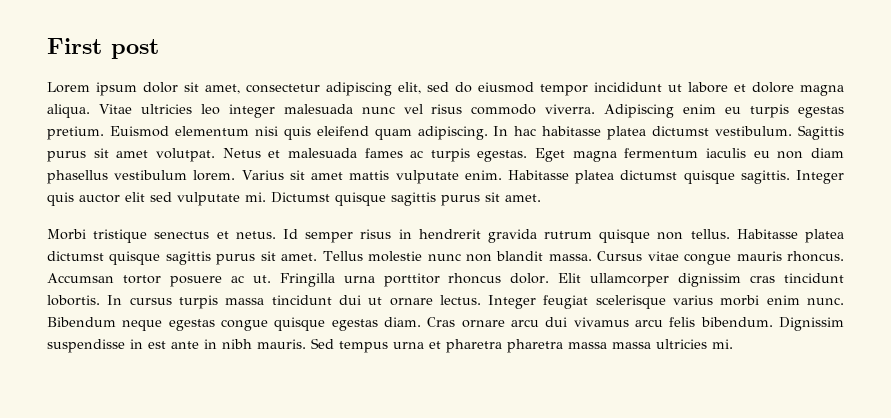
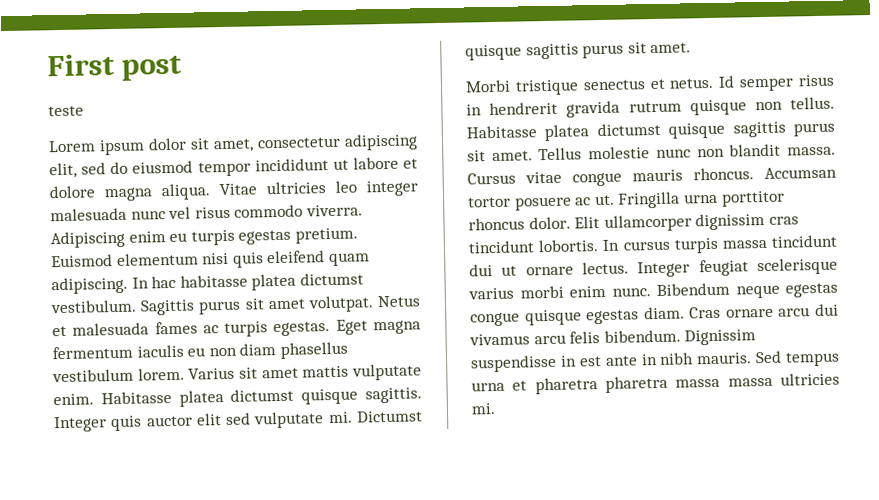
(159, 49) none -> [48,105,84,117] // teste

